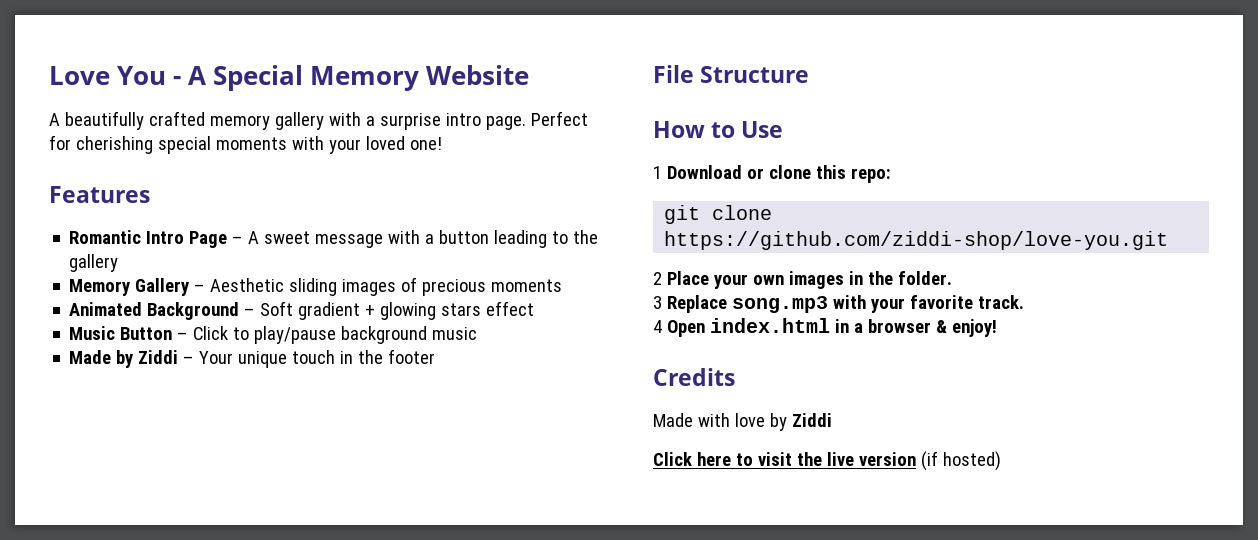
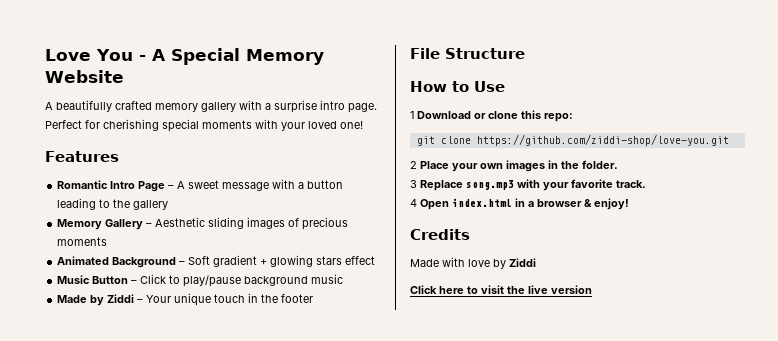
[920,451,1001,471] (if hosted) -> (592, 289) none

